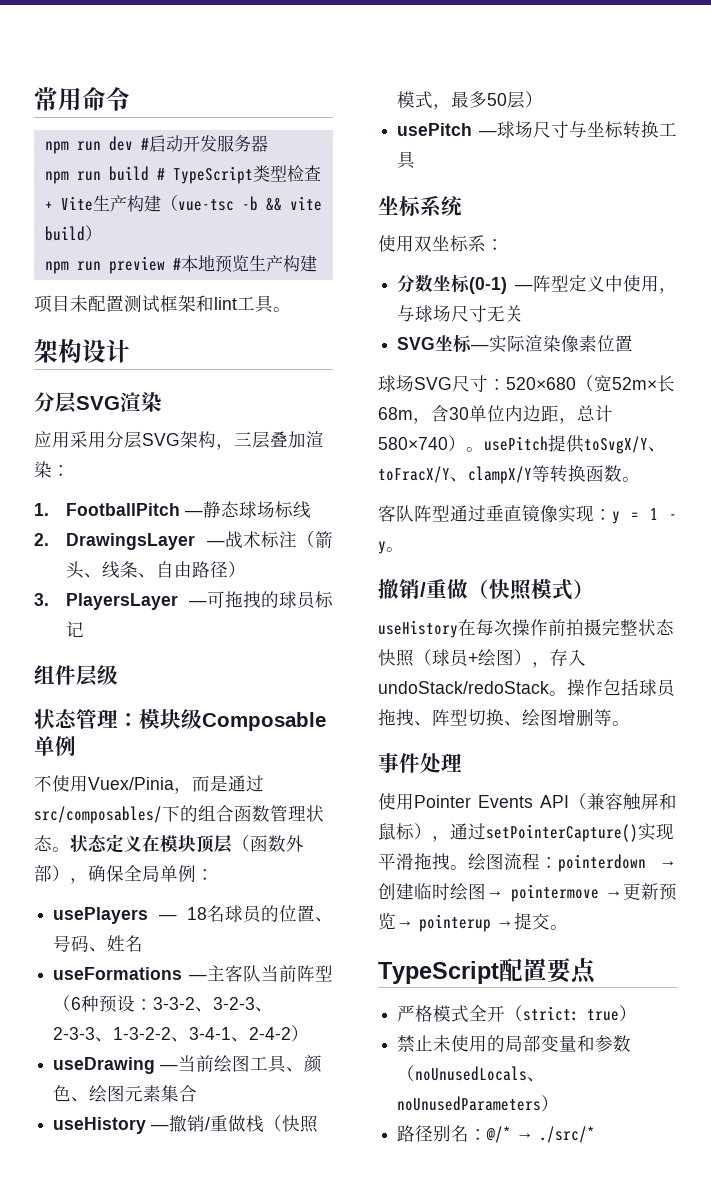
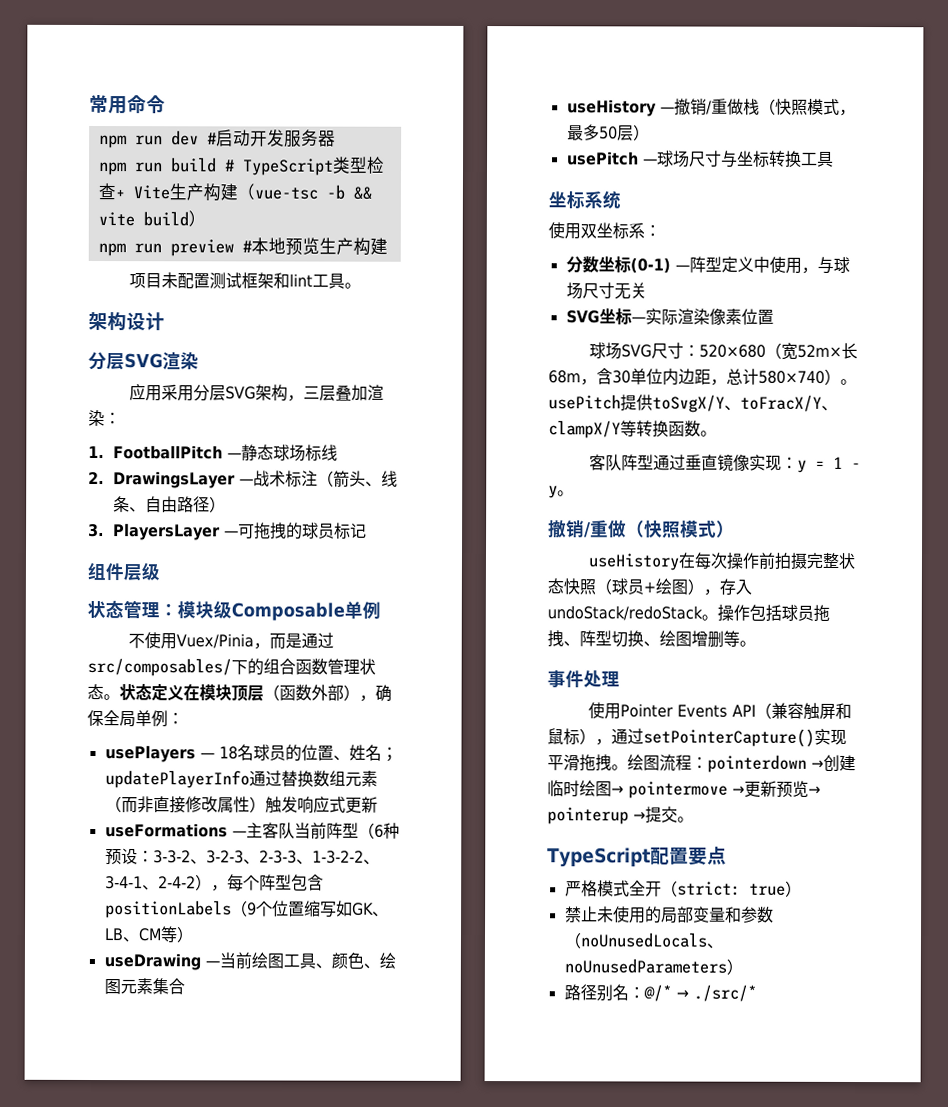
[53,935,108,952] 号码、 -> (350, 758) none
(144, 943) none -> [380,746,398,762] [104,770,378,789] [104,795,378,814] ；updatePlayerInfo通过替换数组元素（而非直接修改属性）触发响应式更新
(310, 1033) none -> [210,874,324,892] [104,900,389,919] [103,926,194,943] ，每个阵型包含positionLabels（9个位置缩写如GK、LB、CM等）

